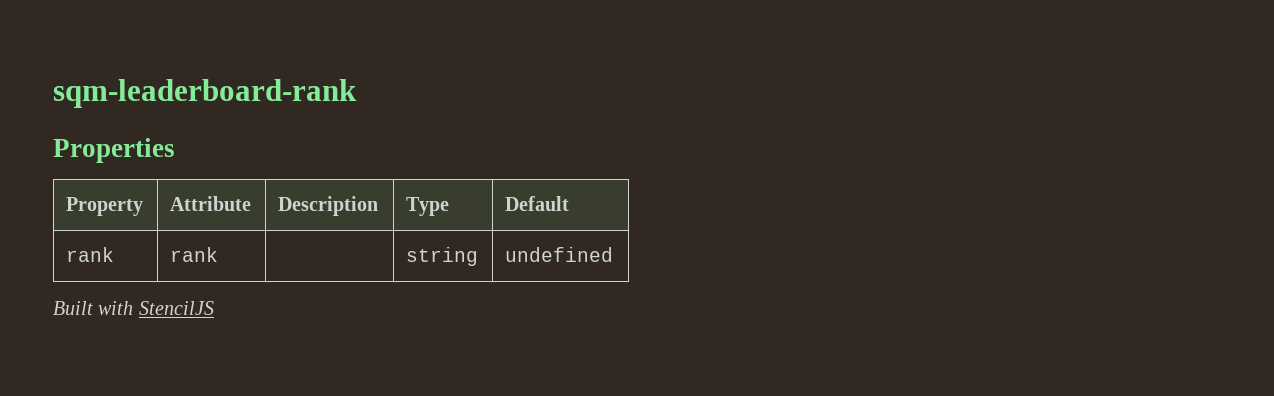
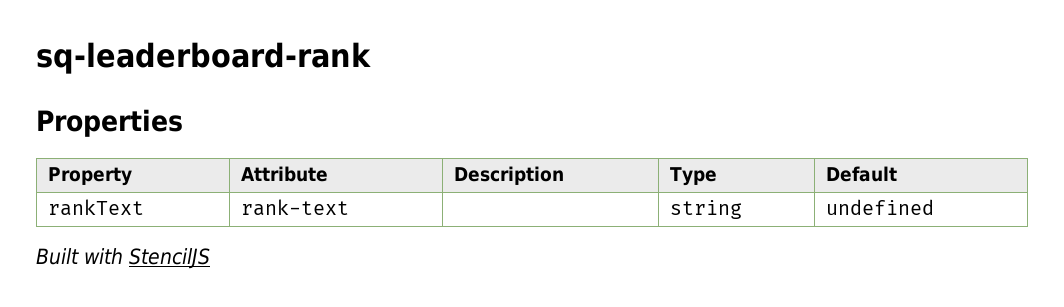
[53,79,357,108] sqm-leaderboard-rank -> [36,42,371,74] sq-leaderboard-rank
[66,247,115,262] [170,247,219,262] rank | rank -> [47,199,144,216] [240,199,349,216] rankText | rank-text

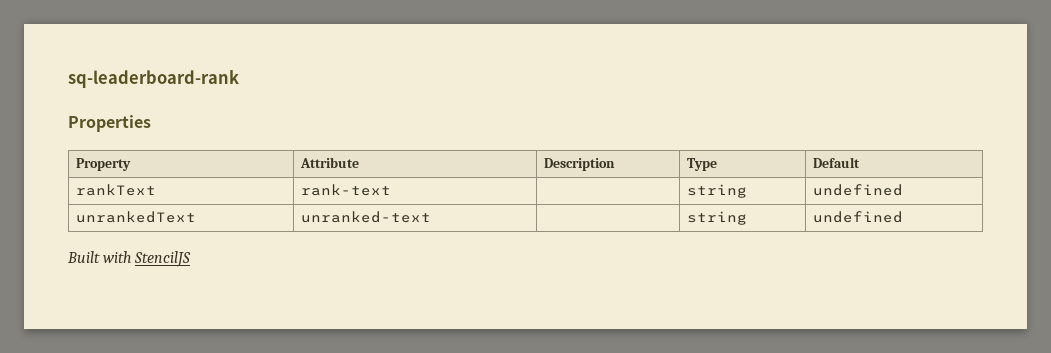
(934, 207) none -> [75,211,196,223] [300,211,431,223] [686,211,747,225] [812,211,903,223] // unrankedText | unranked-text | | string | undefined

